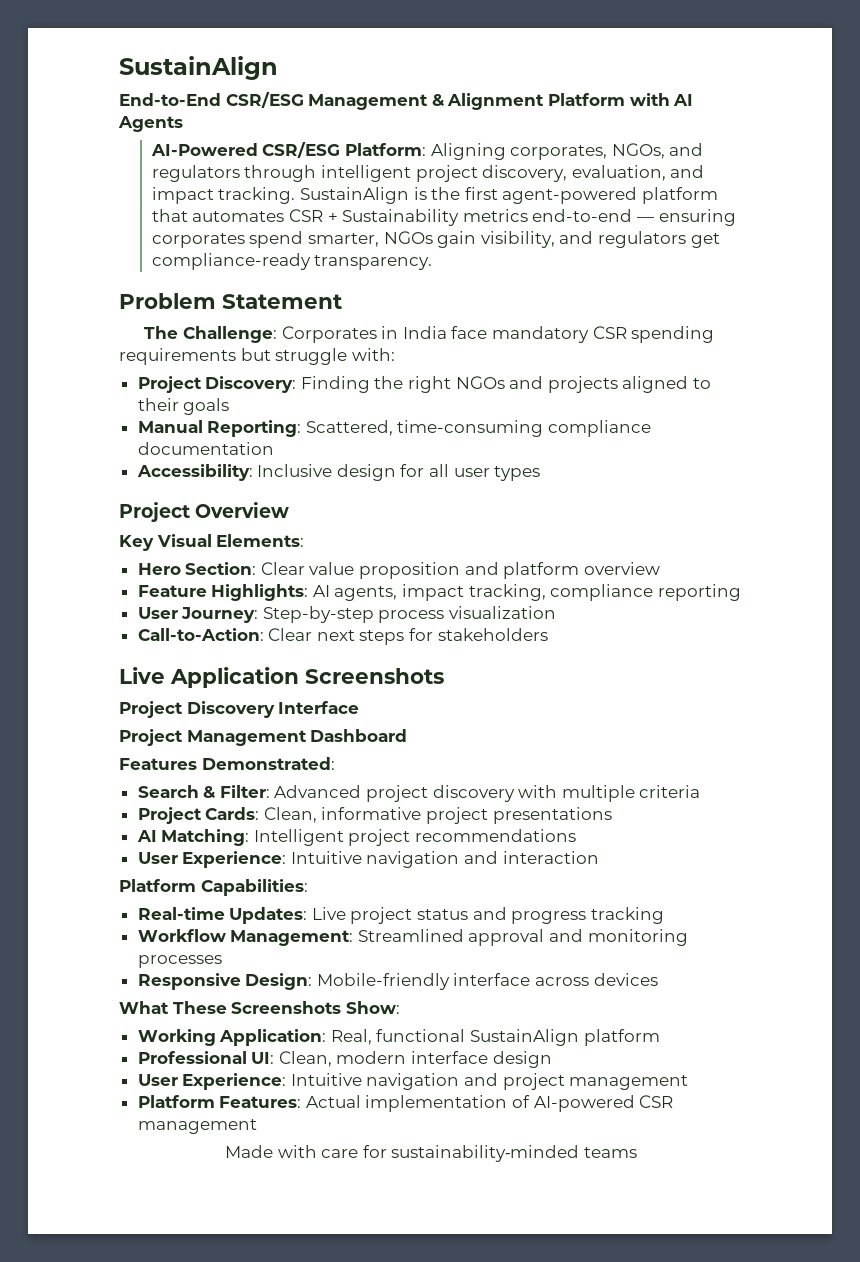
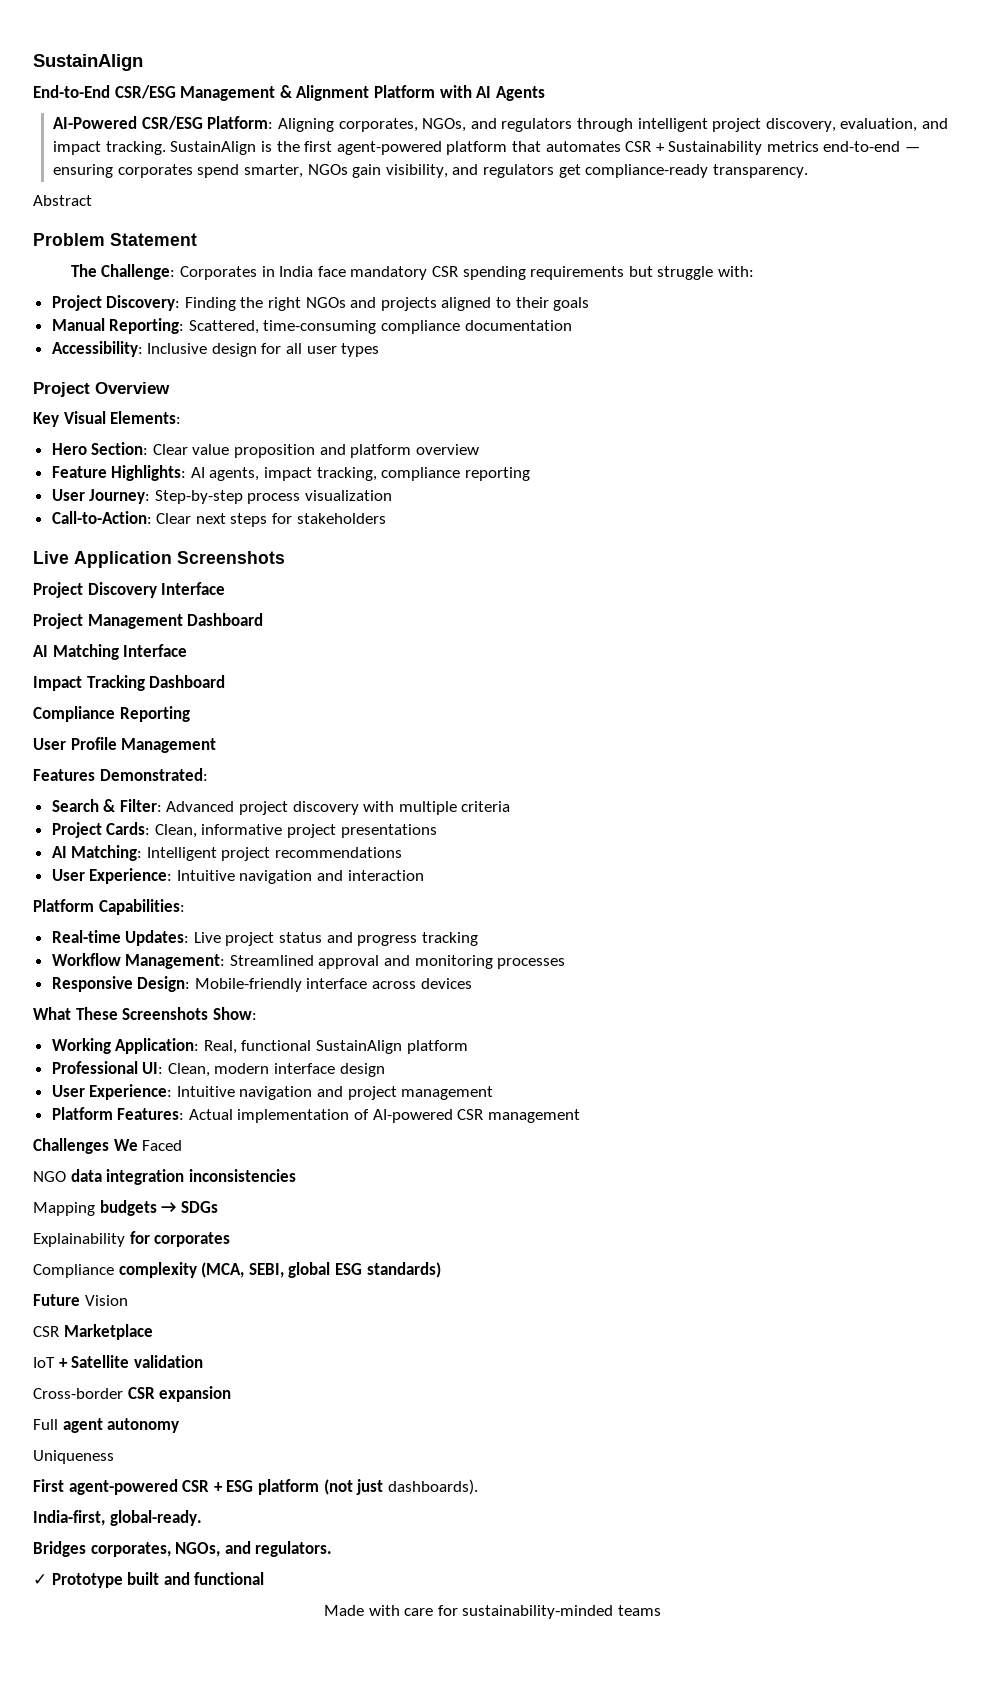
(433, 262) none -> [33,195,92,206] // Abstract
(408, 735) none -> [33,644,188,660] [33,675,226,691] [33,706,190,722] [33,737,217,753] // AI Matching Interface // Impact Tracking Dashboard // Compliance Reporting // User Profile Management
(257, 1126) none -> [33,1138,183,1154] [33,1169,296,1185] [33,1200,218,1216] [33,1231,231,1247] [33,1262,441,1278] [33,1294,128,1306] [33,1324,153,1340] [33,1355,203,1368] [33,1386,232,1402] [33,1418,180,1433] [33,1450,114,1464] [33,1479,478,1495] [33,1510,202,1526] [33,1541,333,1557] [33,1572,265,1588] // Challenges We Faced // NGO data integration inconsistencies // Mapping budgets → SDGs // Explainability for corporates // Compliance complexity (MCA, SEBI, global ESG standards) // Future Vision // CSR Marketplace // IoT + Satellite validation // Cross-border CSR expansion // Full agent autonomy // Uniqueness // First agent-powered CSR + ESG platform (not just dashboards). // India-first, global-ready. // Bridges corporates, NGOs, and regulators. // ✓ Prototype built and functional

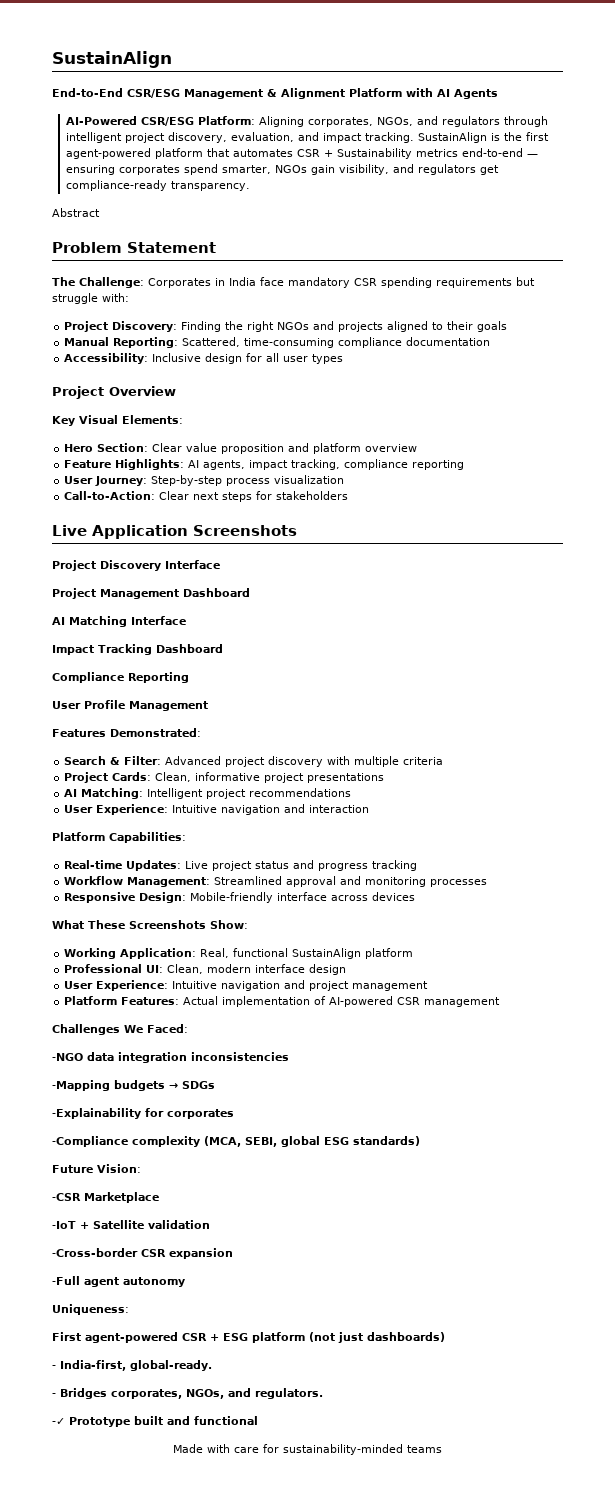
[142,1140,183,1151] [33,1171,66,1182] Faced // NGO -> [147,1024,188,1033] [52,1053,83,1061] Faced: // -NGO
[33,1202,95,1216] Mapping -> [52,1080,110,1091] -Mapping
[33,1233,125,1247] Explainability -> [52,1108,141,1119] -Explainability
[33,1264,114,1278] Compliance -> [52,1136,128,1147] -Compliance
[84,1295,128,1306] [33,1326,59,1337] Vision // CSR -> [97,1164,141,1173] [52,1193,81,1201] Vision: // -CSR
[33,1357,55,1368] IoT -> [52,1221,76,1229] -IoT
[33,1388,123,1399] Cross-border -> [52,1248,138,1257] -Cross-border
[33,1419,58,1430] Full -> [52,1276,80,1285] -Full
[33,1450,114,1464] Uniqueness -> [52,1304,129,1315] Uniqueness:
[387,1479,478,1495] dashboards). // -> [367,1332,445,1342] [52,1365,56,1369] dashboards) // -
(202, 1518) none -> [52,1393,56,1397] -
[33,1574,47,1585] ✓ -> [52,1418,65,1425] -✓

